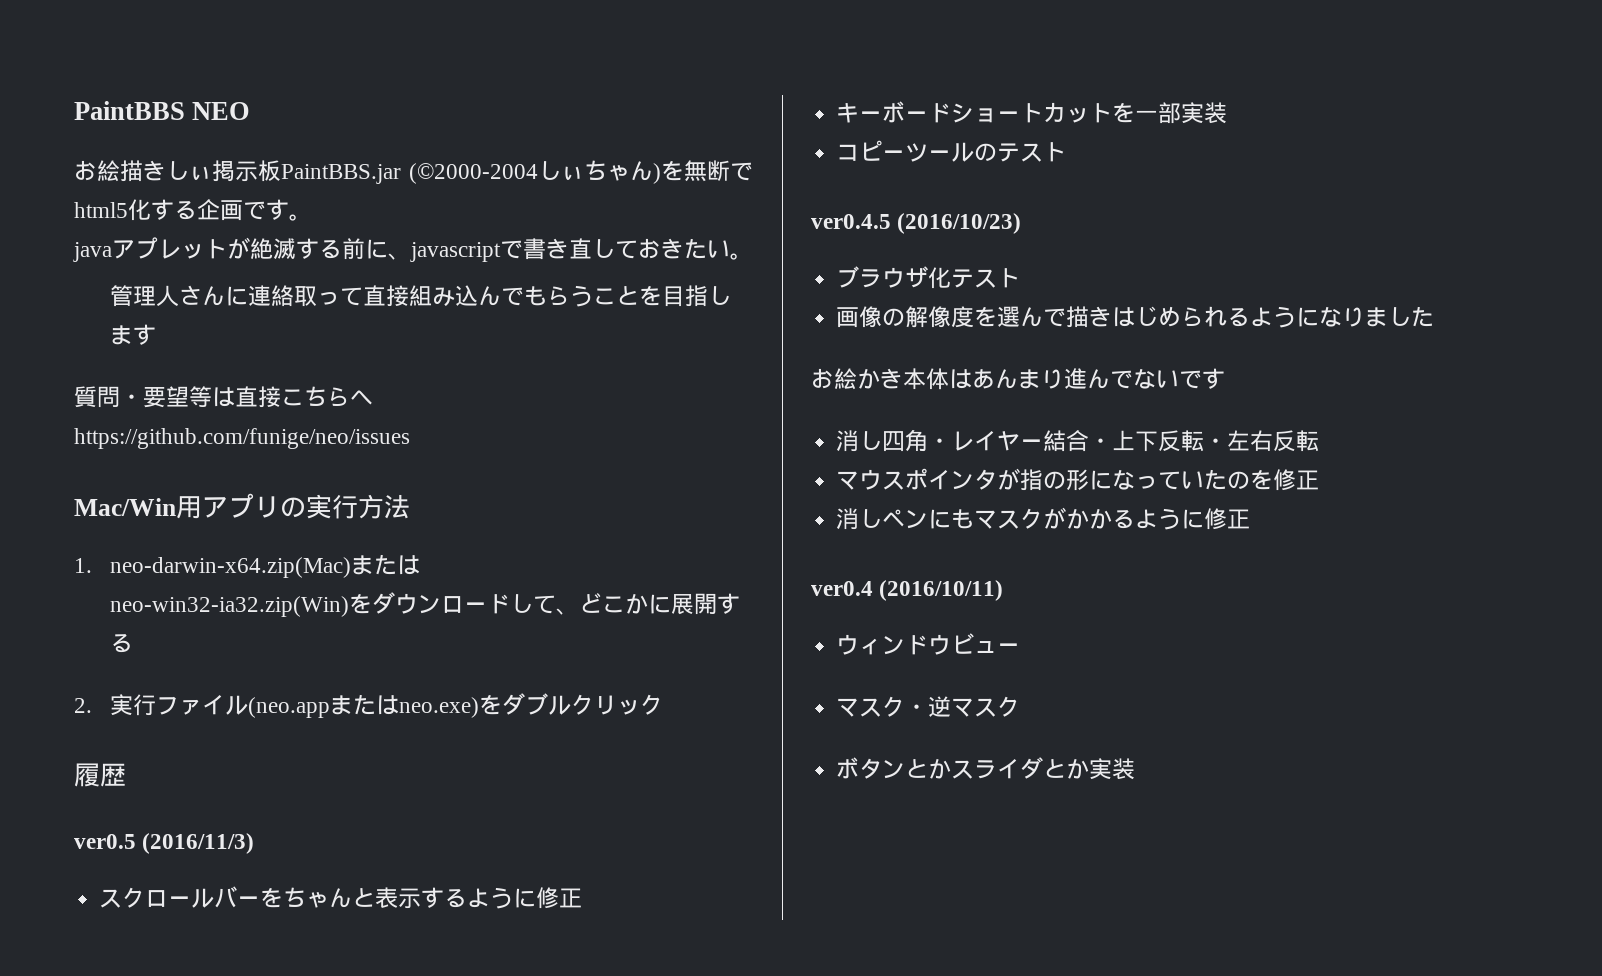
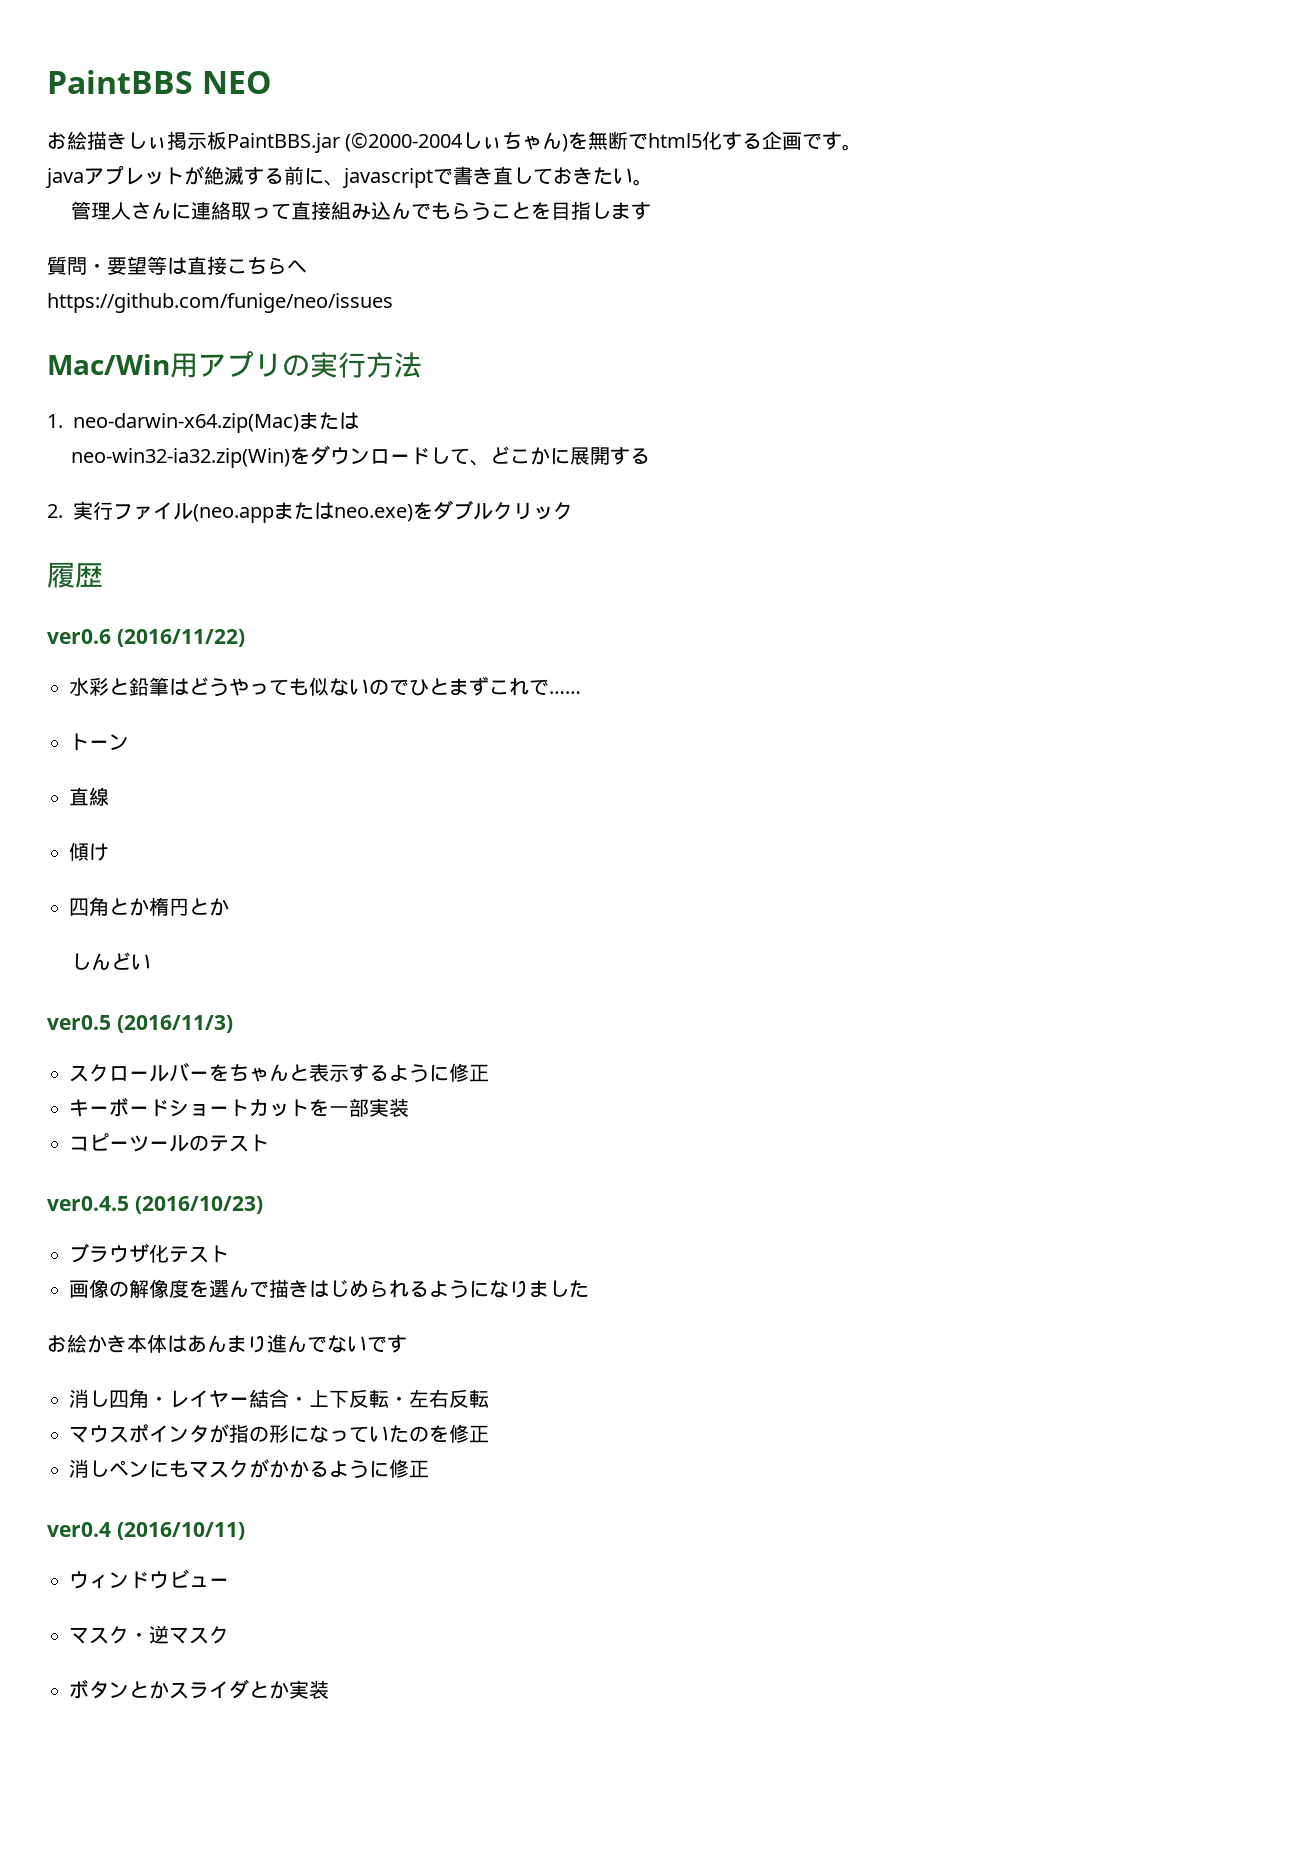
(126, 775) none -> [47,629,245,647] [69,676,581,697] [69,733,129,751] [69,787,109,806] [69,842,109,861] [69,897,229,916] [71,952,152,971] // ver0.6 (2016/11/22) // 水彩と鉛筆はどうやっても似ないのでひとまずこれで…… // トーン // 直線 // 傾け // 四角とか楕円とか // しんどい

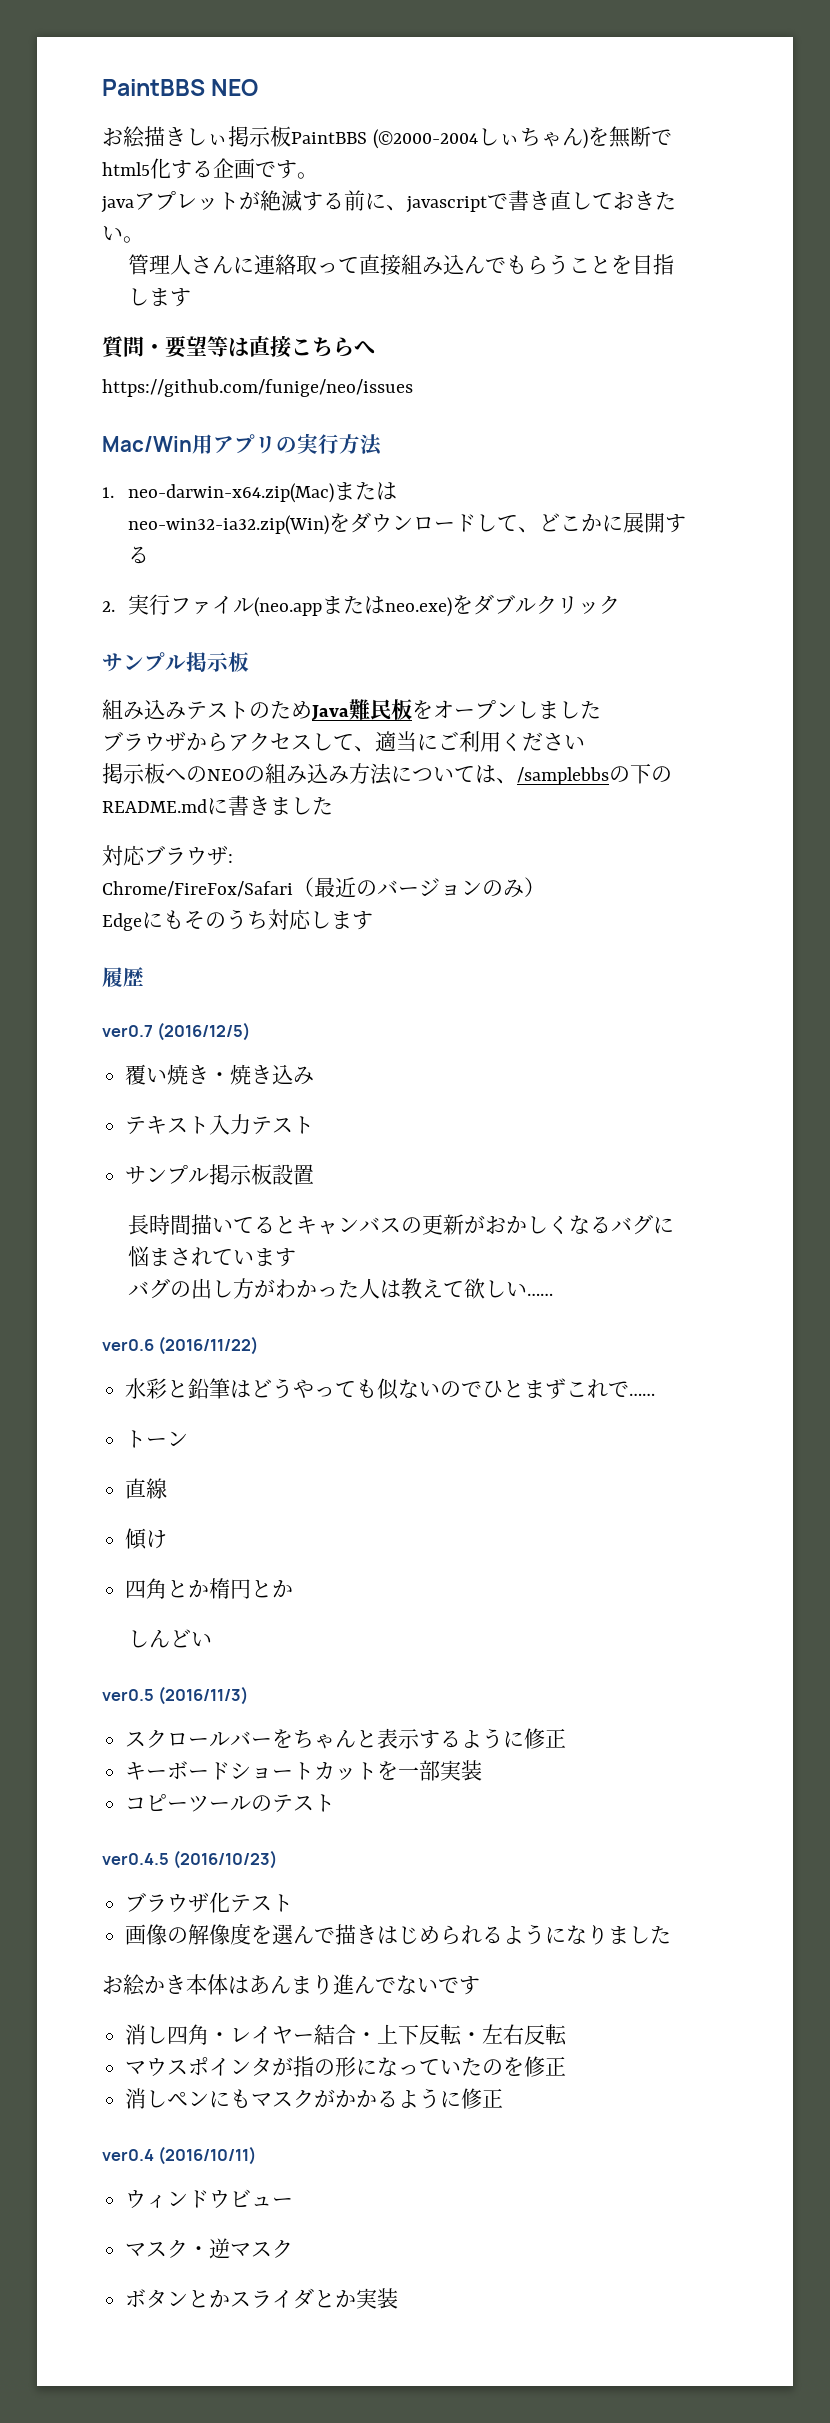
[227,133,340,153] PaintBBS.jar -> [291,132,367,144] PaintBBS
[47,562,103,588] 履歴 -> [102,652,249,672] [102,699,601,721] [102,731,585,752] [102,763,672,785] [102,795,333,816] [102,845,233,866] [102,877,545,898] [102,909,373,931] [102,967,144,987] [102,1022,251,1041] [125,1064,315,1085] [125,1114,315,1135] [125,1164,315,1185] [128,1214,675,1235] [128,1246,297,1267] [128,1278,554,1299] サンプル掲示板 // 組み込みテストのためJava難民板をオープンしました // ブラウザからアクセスして、適当にご利用ください // 掲示板へのNEOの組み込み方法については、/samplebbsの下のREADME.mdに書きました // 対応ブラウザ: // Chrome/FireFox/Safari（最近のバージョンのみ） // Edgeにもそのうち対応します // 履歴 // ver0.7 (2016/12/5) // 覆い焼き・焼き込み // テキスト入力テスト // サンプル掲示板設置 // 長時間描いてるとキャンバスの更新がおかしくなるバグに悩まされています // バグの出し方がわかった人は教えて欲しい……

